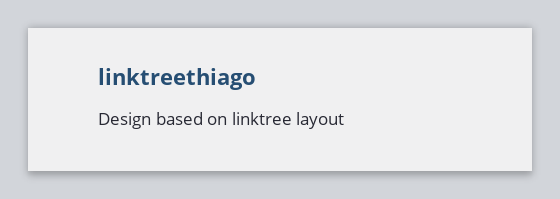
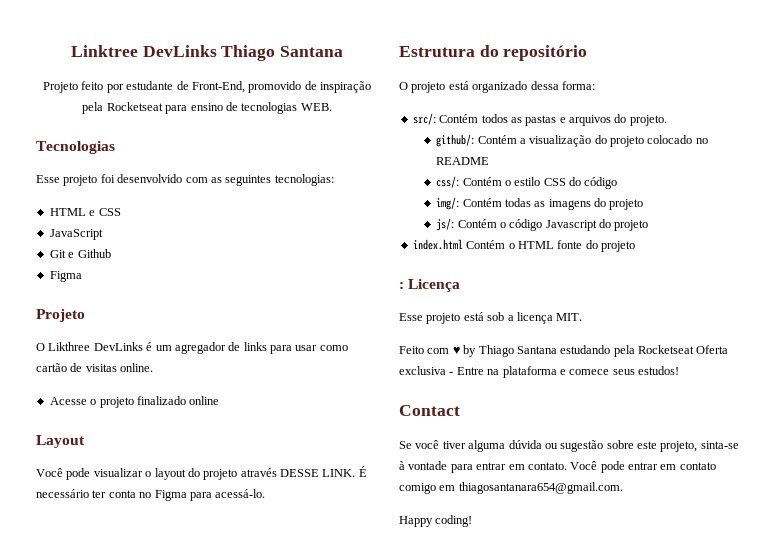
[98,68,256,90] [98,112,345,129] linktreethiago // Design based on linktree layout -> [70,45,344,61] [43,81,371,93] [82,102,332,114] [36,141,115,154] [36,174,334,186] [49,208,121,216] [49,229,103,240] [49,249,111,258] [49,271,82,282] [36,309,85,322] [36,342,348,354] [36,363,154,372] [49,396,220,408] [36,435,85,448] [36,466,367,480] [36,489,266,501] [399,45,588,61] [399,81,595,93] [412,113,667,126] [436,134,708,147] [436,157,490,165] [436,176,618,189] [436,197,644,210] [436,218,649,231] [412,239,635,252] [399,279,461,292] [399,312,583,324] [399,345,729,357] [399,366,679,378] [399,405,460,416] [399,440,739,452] [399,461,716,473] [399,482,623,494] [399,515,473,527] Linktree DevLinks Thiago Santana // Projeto feito por estudante de Front-End, promovido de inspiração pela Rocketseat para ensino de tecnologias WEB. // Tecnologias // Esse projeto foi desenvolvido com as seguintes tecnologias: // HTML e CSS // JavaScript // Git e Github // Figma // Projeto // O Likthree DevLinks é um agregador de links para usar como cartão de visitas online. // Acesse o projeto finalizado online // Layout // Você pode visualizar o layout do projeto através DESSE LINK. É necessário ter conta no Figma para acessá-lo. // Estrutura do repositório // O projeto está organizado dessa forma: // src/: Contém todos as pastas e arquivos do projeto. // github/: Contém a visualização do projeto colocado no README // css/: Contém o estilo CSS do código // img/: Contém todas as imagens do projeto // js/: Contém o código Javascript do projeto // index.html Contém o HTML fonte do projeto // : Licença // Esse projeto está sob a licença MIT. // Feito com ♥ by Thiago Santana estudando pela Rocketseat Oferta exclusiva - Entre na plataforma e comece seus estudos! // Contact // Se você tiver alguma dúvida ou sugestão sobre este projeto, sinta-se à vontade para entrar em contato. Você pode entrar em contato comigo em thiagosantanara654@gmail.com. // Happy coding!

